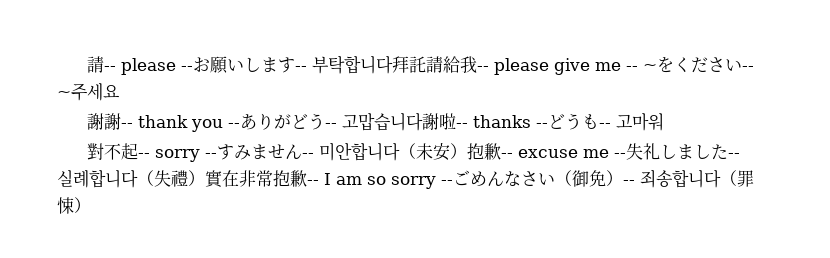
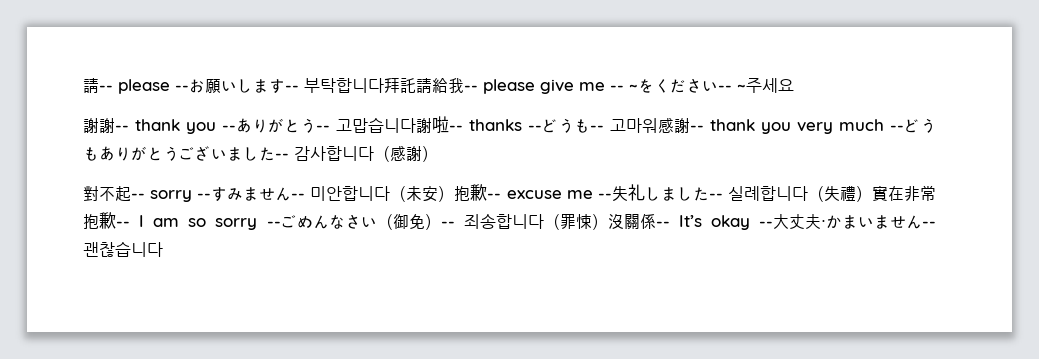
[291,114,309,129] ど -> [284,119,300,133] と
(665, 122) none -> [658,118,936,134] [83,146,438,162] 感謝-- thank you very much --どうもありがとうございました-- 감사합니다（感謝）
(91, 205) none -> [607,214,936,230] [83,241,163,257] 沒關係-- It’s okay --大丈夫・かまいません-- 괜찮습니다

